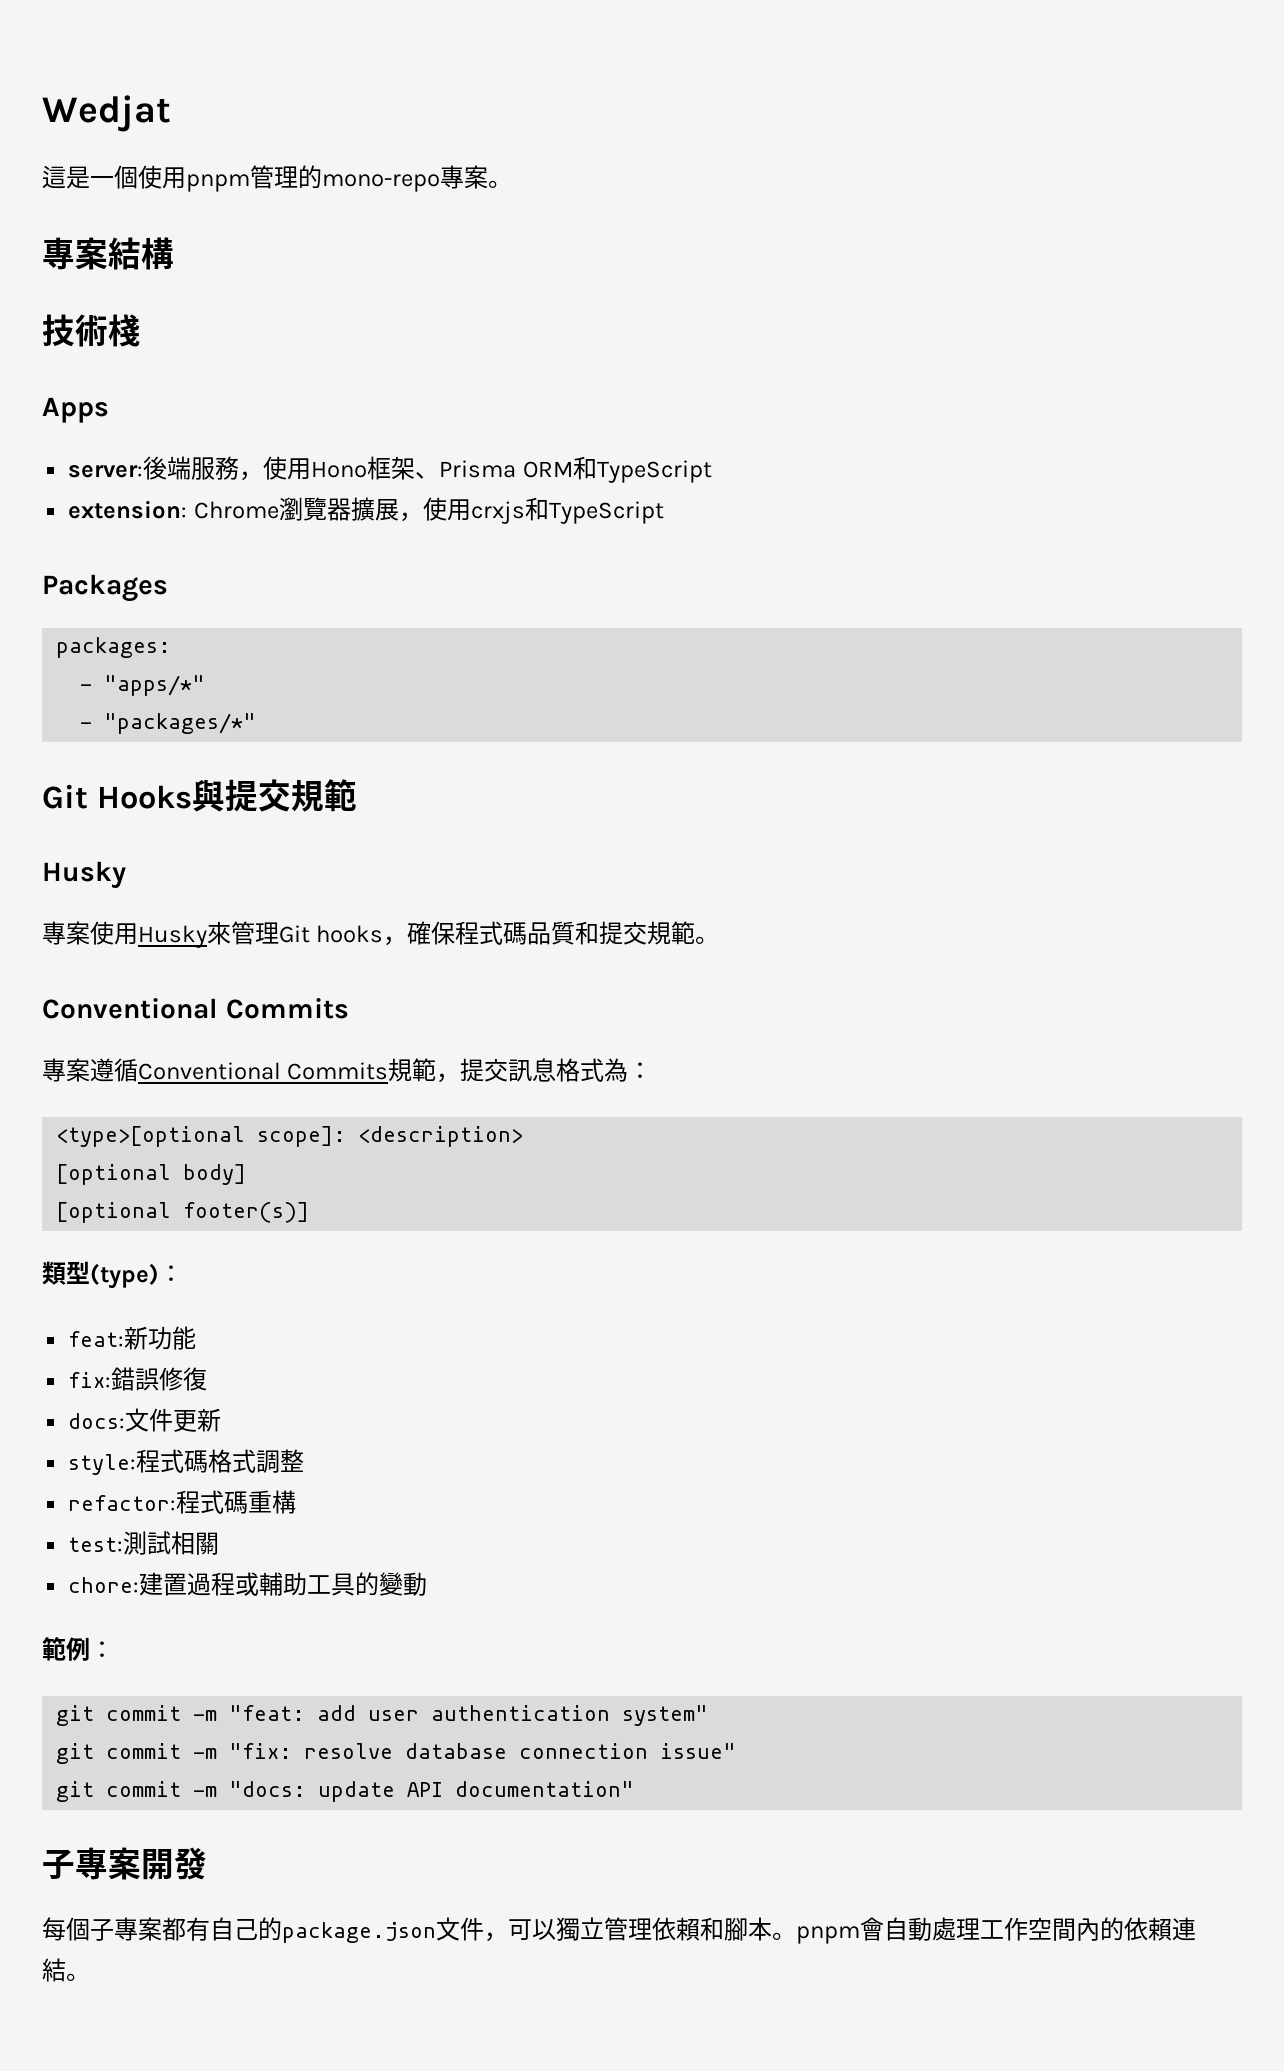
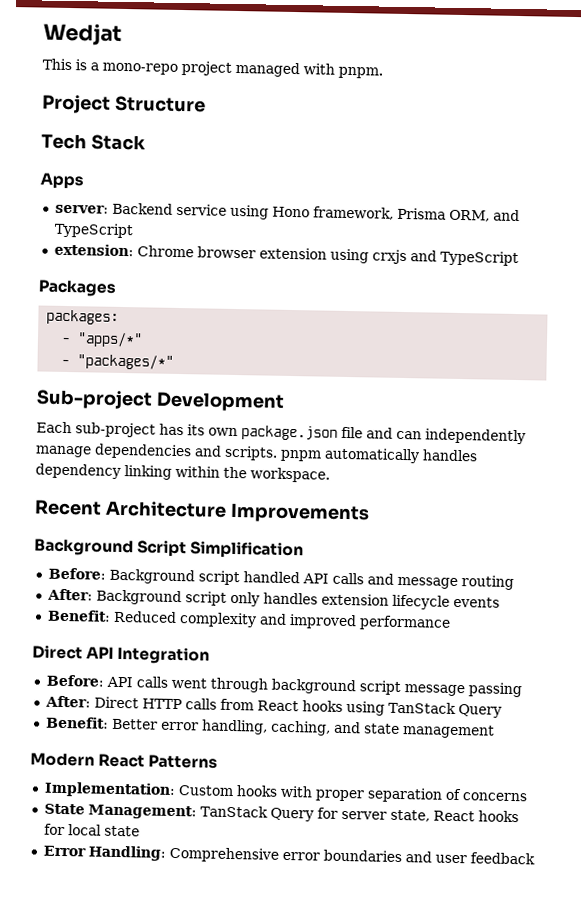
[42,165,512,192] [42,237,174,270] [42,314,141,347] [42,397,109,423] [68,456,712,483] [68,497,549,524] 這是一個使用pnpm管理的mono-repo專案。 // 專案結構 // 技術棧 // Apps // server:後端服務，使用Hono框架、Prisma ORM和TypeScript // extension: Chrome瀏覽器擴展，使用crxjs和 -> [42,58,383,79] [42,94,206,114] [41,133,146,151] [40,172,84,190] [54,202,520,222] [53,222,134,239] [53,243,437,265] This is a mono-repo project managed with pnpm. // Project Structure // Tech Stack // Apps // server: Backend service using Hono framework, Prisma ORM, and TypeScript // extension: Chrome browser extension using crxjs and
[42,779,357,812] [42,861,126,889] [42,921,720,948] [42,998,349,1019] [42,1058,653,1083] [56,1126,524,1147] [56,1164,247,1185] [56,1202,310,1223] [42,1261,183,1289] [68,1326,197,1350] [68,1367,208,1391] [68,1408,222,1432] [68,1449,305,1475] [68,1490,297,1514] [68,1531,220,1555] [68,1572,428,1596] [42,1637,114,1661] [56,1705,709,1726] [56,1743,737,1764] [56,1781,635,1802] [42,1847,207,1880] [42,1917,1196,1944] [42,1958,90,1982] Git Hooks與提交規範 // Husky // 專案使用Husky來管理Git hooks，確保程式碼品質和提交規範。 // Conventional Commits // 專案遵循Conventional Commits規範，提交訊息格式為： // <type>[optional scope]: <description> // [optional body] // [optional footer(s)] // 類型(type)： // feat:新功能 // fix:錯誤修復 // docs:文件更新 // style:程式碼格式調整 // refactor:程式碼重構 // test:測試相關 // chore:建置過程或輔助工具的變動 // 範例： // git commit -m "feat: add user authentication system" // git commit -m "fix: resolve database connection issue" // git commit -m "docs: update API documentation" // 子專案開發 // 每個子專案都有自己的package.json文件，可以獨立管理依賴和腳本。pnpm會自動處理工作空間內的依賴連結。 -> [36,389,285,412] [36,421,526,445] [35,443,478,464] [35,463,330,483] [34,499,370,524] [34,538,305,560] [47,567,514,590] [46,588,500,610] [46,609,451,631] [32,645,211,665] [45,674,522,698] [44,695,502,718] [45,716,495,739] [30,752,219,769] [43,781,527,803] [43,803,519,823] [43,823,140,837] [42,845,535,865] Sub-project Development // Each sub-project has its own package.json file and can independently manage dependencies and scripts. pnpm automatically handles dependency linking within the workspace. // Recent Architecture Improvements // Background Script Simplification // Before: Background script handled API calls and message routing // After: Background script only handles extension lifecycle events // Benefit: Reduced complexity and improved performance // Direct API Integration // Before: API calls went through background script message passing // After: Direct HTTP calls from React hooks using TanStack Query // Benefit: Better error handling, caching, and state management // Modern React Patterns // Implementation: Custom hooks with proper separation of concerns // State Management: TanStack Query for server state, React hooks for local state // Error Handling: Comprehensive error boundaries and user feedback

